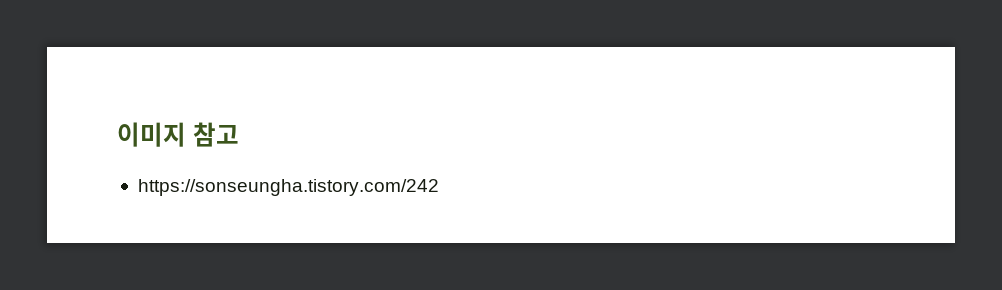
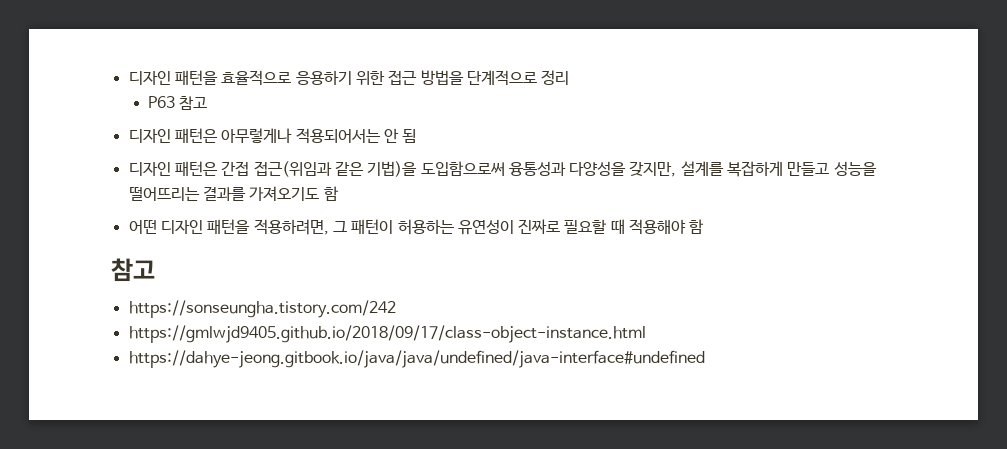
[117,122,186,147] 이미지 -> [128,70,570,86] [148,96,208,110] [128,128,417,144] [128,161,877,177] [128,186,339,201] [128,219,705,235] 디자인 패턴을 효율적으로 응용하기 위한 접근 방법을 단계적으로 정리 // P63 참고 // 디자인 패턴은 아무렇게나 적용되어서는 안 됨 // 디자인 패턴은 간접 접근(위임과 같은 기법)을 도입함으로써 융통성과 다양성을 갖지만, 설계를 복잡하게 만들고 성능을 떨어뜨리는 결과를 가져오기도 함 // 어떤 디자인 패턴을 적용하려면, 그 패턴이 허용하는 유연성이 진짜로 필요할 때 적용해야 함 //
(439, 187) none -> [128,325,646,343] [128,350,705,368] // https://gmlwjd9405.github.io/2018/09/17/class-object-instance.html // https://dahye-jeong.gitbook.io/java/java/undefined/java-interface#undefined

